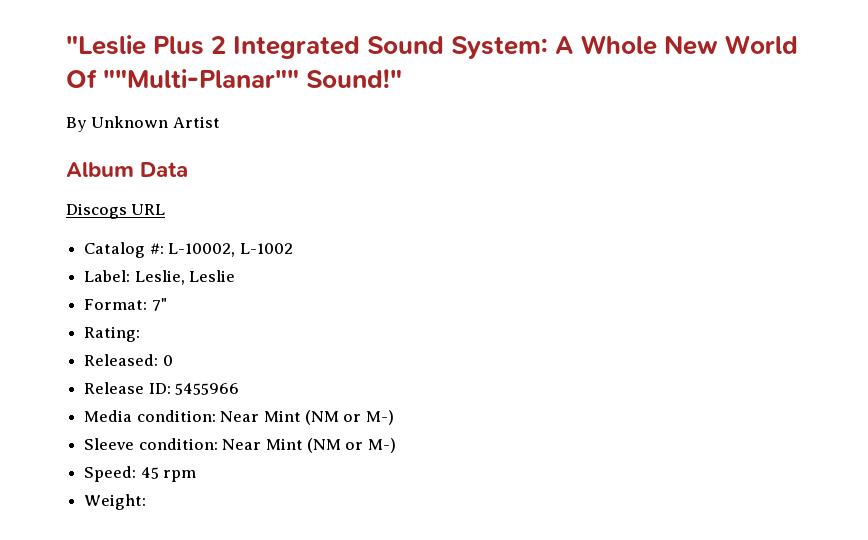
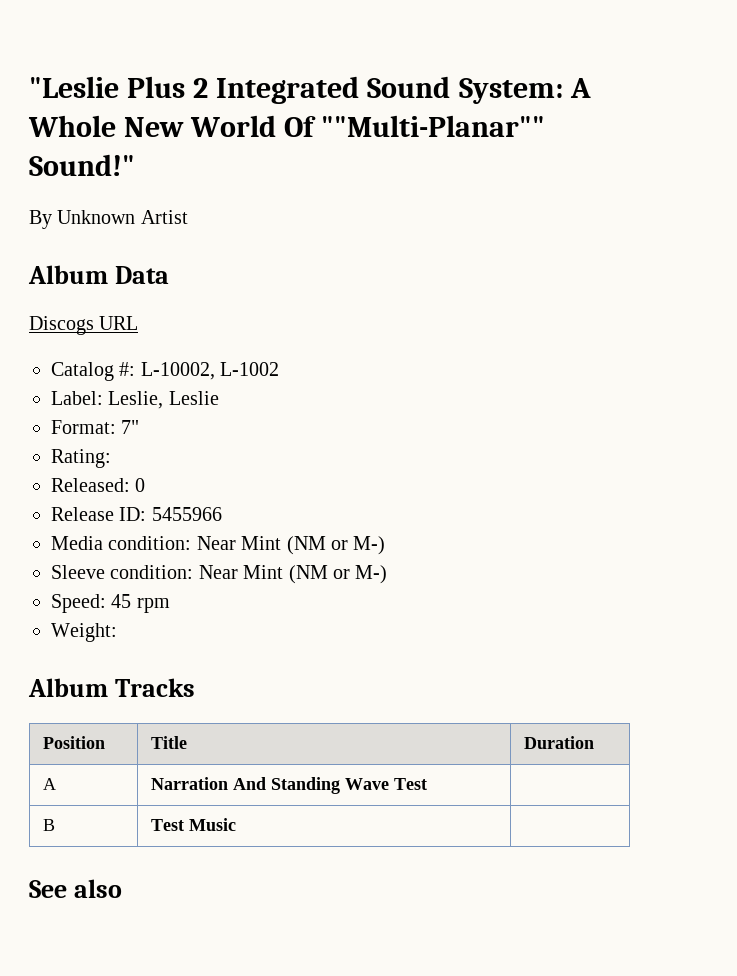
(147, 502) none -> [28,678,195,697] [42,736,105,749] [150,736,187,749] [523,736,594,749] [42,778,56,790] [150,777,427,794] [42,819,55,831] [150,818,236,831] [29,879,122,898] // Album Tracks // Position | Title | Duration // A | Narration And Standing Wave Test | // B | Test Music | // See also

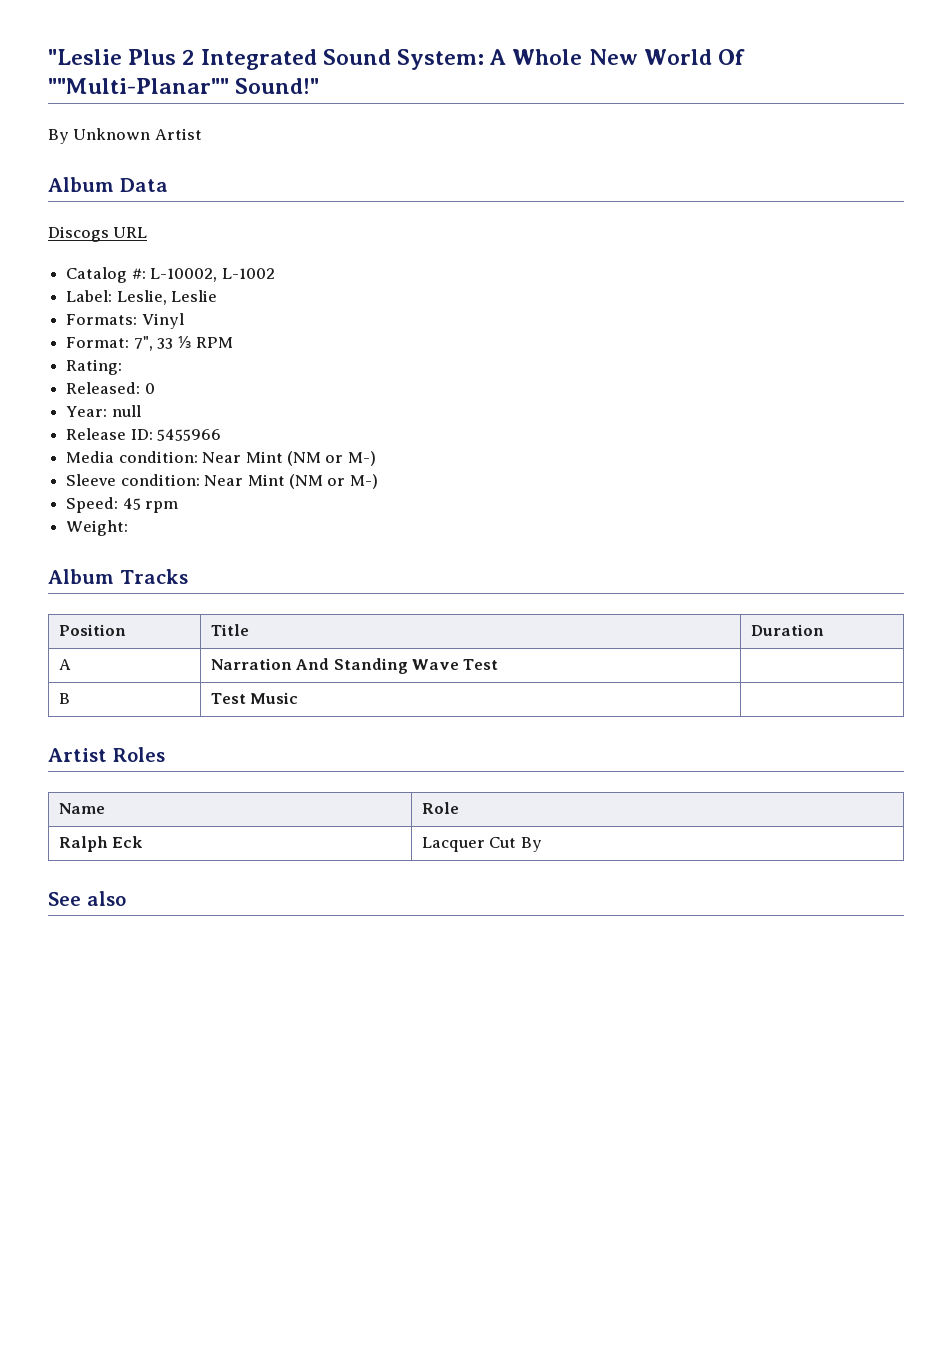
(219, 398) none -> [66,313,184,329] // Formats: Vinyl
[121,420,140,434] 7" -> [133,336,233,351] 7", 33 ⅓ RPM
(146, 485) none -> [66,405,141,417] // Year: null
(236, 824) none -> [48,747,165,762] [58,803,105,814] [421,802,459,814] [58,836,144,852] [421,837,542,852] // Artist Roles // Name | Role // Ralph Eck | Lacquer Cut By

